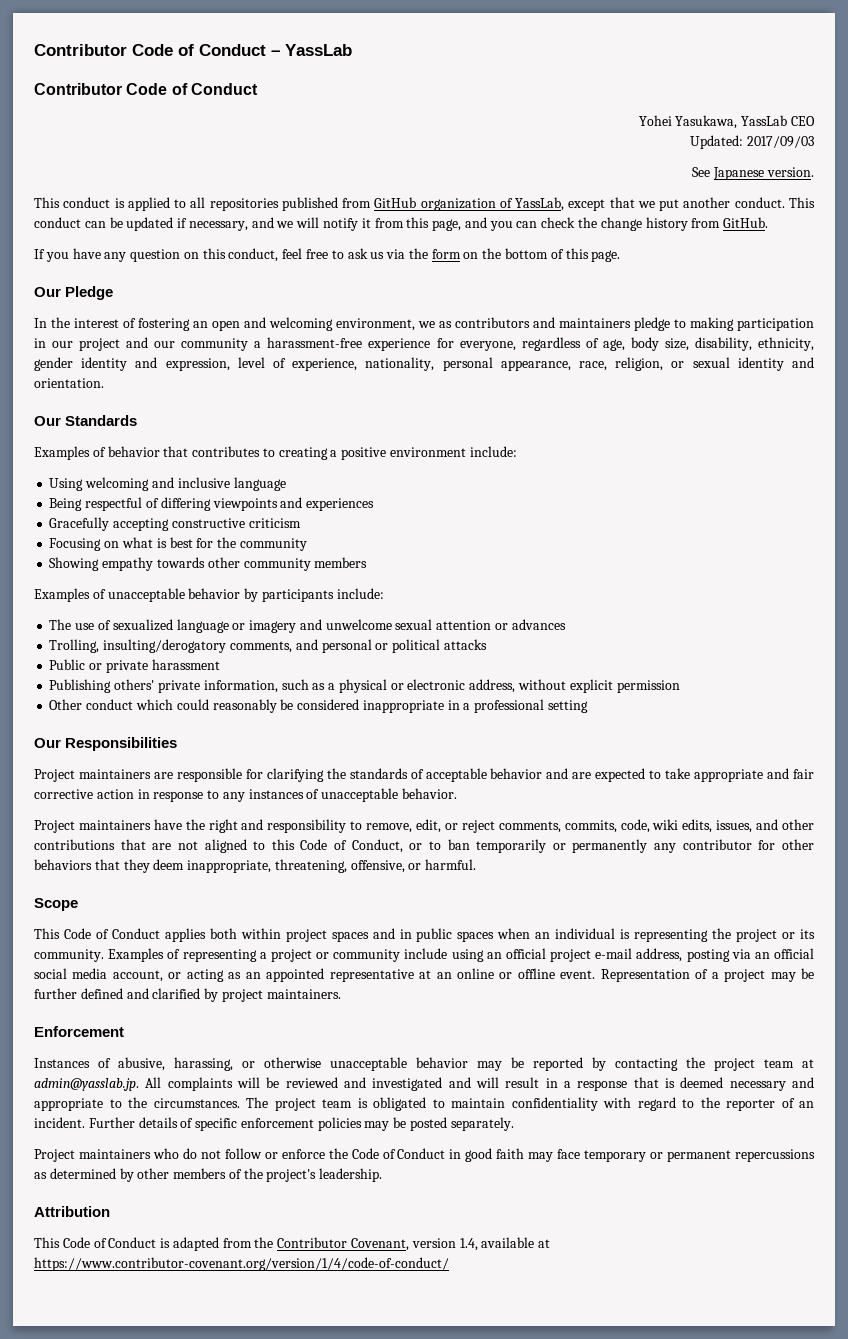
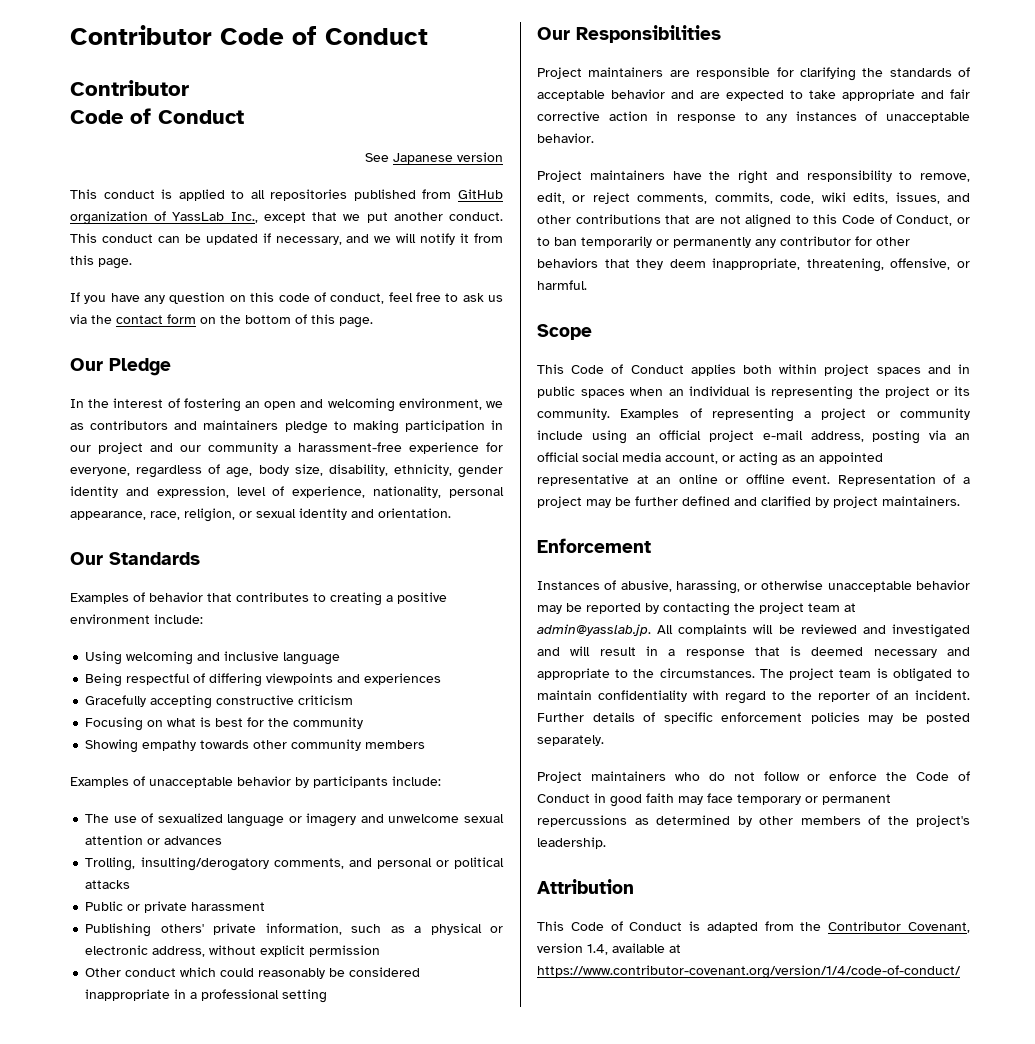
[34,44,352,56] [34,83,258,95] [638,115,815,129] [690,135,814,149] Contributor Code of Conduct – YassLab // Contributor Code of Conduct // Yohei Yasukawa, YassLab CEO // Updated: 2017/09/03 -> [70,25,428,45] [70,80,189,96] [70,108,244,124] Contributor Code of Conduct // Contributor // Code of Conduct
[767,167,814,177] version. -> [457,152,503,162] version
[515,197,565,211] YassLab, -> [172,212,258,223] YassLab Inc.,
[432,217,769,231] page, and you can check the change history from GitHub. -> [98,258,132,269] page.
(226, 253) none -> [278,292,326,302] code of
(428, 253) none -> [116,315,163,324] contact

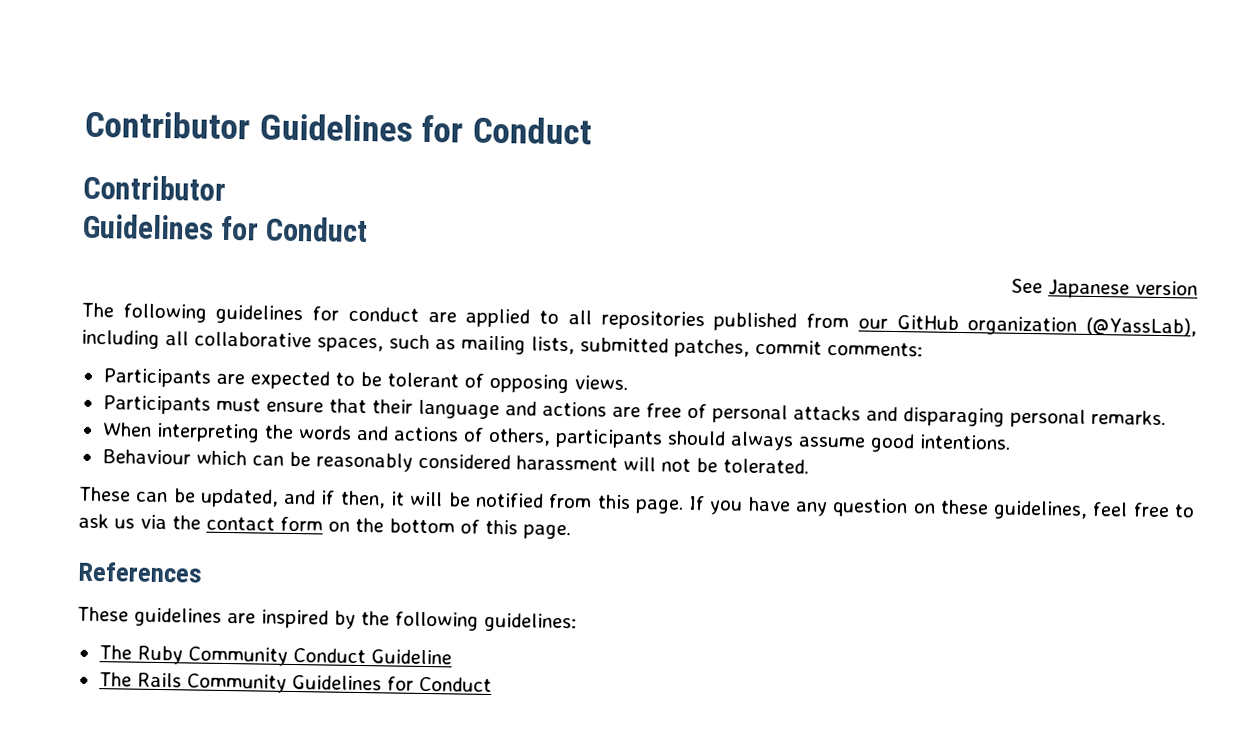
[70,25,317,45] Contributor Code of -> [84,110,464,143] Contributor Guidelines for
[70,108,151,124] Code of -> [82,213,260,241] Guidelines for
[70,189,173,199] This conduct is -> [81,302,457,325] The following guidelines for conduct are
(452, 194) none -> [857,318,888,329] our
[154,211,504,223] [70,233,470,245] of YassLab Inc., except that we put another conduct. This conduct can be updated if necessary, and we will notify it -> [1086,316,1197,337] [81,329,923,358] [102,368,628,394] [102,395,1166,428] [101,422,1011,453] [101,449,809,474] [79,486,544,509] (@YassLab), including all collaborative spaces, such as mailing lists, submitted patches, commit comments: // Participants are expected to be tolerant of opposing views. // Participants must ensure that their language and actions are free of personal attacks and disparaging personal remarks. // When interpreting the words and actions of others, participants should always assume good intentions. // Behaviour which can be reasonably considered harassment will not be tolerated. // These can be updated, and if then, it will be notified
(132, 263) // -> (684, 506) none
[250,292,385,304] this code of conduct, -> [939,499,1089,520] these guidelines,
[70,358,171,376] [70,398,503,412] [70,420,503,434] [70,442,503,454] [70,464,503,478] [70,486,504,498] [70,508,451,522] [70,552,200,565] [70,592,447,606] [70,614,203,624] [85,651,341,665] [85,673,442,687] [85,695,354,709] [85,717,364,731] [85,739,426,753] [70,776,441,788] [85,813,505,827] [85,835,223,845] [85,857,505,871] [85,880,131,889] [85,901,266,913] [85,923,503,937] [85,945,381,957] [85,967,421,979] [85,989,328,1003] [537,25,721,43] [537,67,970,81] [537,89,970,101] [537,111,970,123] [537,133,594,143] [537,170,970,184] [537,192,970,204] [537,214,970,228] [537,236,910,248] [537,258,970,272] [537,280,587,290] [537,324,592,340] [537,364,970,376] [537,386,970,400] [537,408,970,422] [537,430,970,444] [537,452,883,466] [537,474,970,486] [537,496,960,508] [537,538,651,553] [537,580,970,594] [537,602,856,616] [537,624,970,638] [537,646,970,658] [537,668,970,682] [537,690,970,704] [537,712,970,724] [537,735,604,746] [537,771,970,783] [537,793,891,807] [537,815,970,827] [537,837,606,849] [537,879,634,894] [537,921,970,933] [537,943,681,955] [537,965,961,979] Our Pledge // In the interest of fostering an open and welcoming environment, we as contributors and maintainers pledge to making participation in our project and our community a harassment-free experience for everyone, regardless of age, body size, disability, ethnicity, gender identity and expression, level of experience, nationality, personal appearance, race, religion, or sexual identity and orientation. // Our Standards // Examples of behavior that contributes to creating a positive environment include: // Using welcoming and inclusive language // Being respectful of differing viewpoints and experiences // Gracefully accepting constructive criticism // Focusing on what is best for the community // Showing empathy towards other community members // Examples of unacceptable behavior by participants include: // The use of sexualized language or imagery and unwelcome sexual attention or advances // Trolling, insulting/derogatory comments, and personal or political attacks // Public or private harassment // Publishing others' private information, such as a physical or electronic address, without explicit permission // Other conduct which could reasonably be considered inappropriate in a professional setting // Our Responsibilities // Project maintainers are responsible for clarifying the standards of acceptable behavior and are expected to take appropriate and fair corrective action in response to any instances of unacceptable behavior. // Project maintainers have the right and responsibility to remove, edit, or reject comments, commits, code, wiki edits, issues, and other contributions that are not aligned to this Code of Conduct, or to ban temporarily or permanently any contributor for other behaviors that they deem inappropriate, threatening, offensive, or harmful. // Scope // This Code of Conduct applies both within project spaces and in public spaces when an individual is representing the project or its community. Examples of representing a project or community include using an official project e-mail address, posting via an official social media account, or acting as an appointed representative at an online or offline event. Representation of a project may be further defined and clarified by project maintainers. // Enforcement // Instances of abusive, harassing, or otherwise unacceptable behavior may be reported by contacting the project team at admin@yasslab.jp. All complaints will be reviewed and investigated and will result in a response that is deemed necessary and appropriate to the circumstances. The project team is obligated to maintain confidentiality with regard to the reporter of an incident. Further details of specific enforcement policies may be posted separately. // Project maintainers who do not follow or enforce the Code of Conduct in good faith may face temporary or permanent repercussions as determined by other members of the project's leadership. // Attribution // This Code of Conduct is adapted from the Contributor Covenant, version 1.4, available at https://www.contributor-covenant.org/version/1/4/code-of-conduct/ -> [77,561,203,583] [77,606,577,633] [98,645,452,666] [98,672,492,693] References // These guidelines are inspired by the following guidelines: // The Ruby Community Conduct Guideline // The Rails Community Guidelines for Conduct

